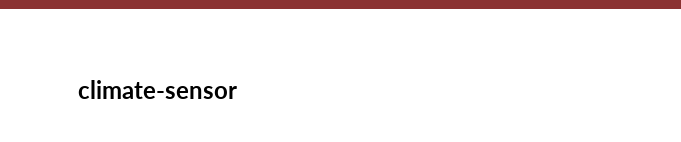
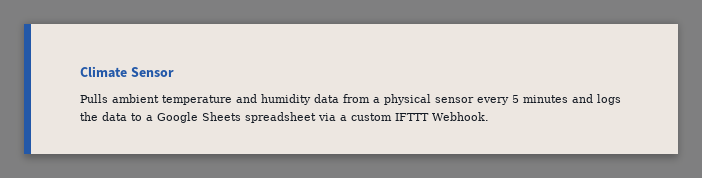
[78,80,237,99] climate-sensor -> [80,66,174,78] [80,94,621,105] [80,112,489,123] Climate Sensor // Pulls ambient temperature and humidity data from a physical sensor every 5 minutes and logs the data to a Google Sheets spreadsheet via a custom IFTTT Webhook.

